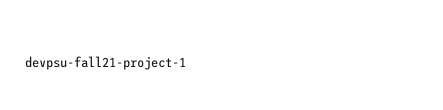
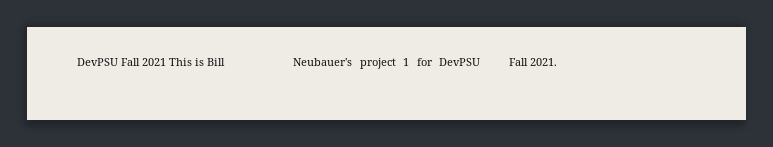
[25,56,186,70] devpsu-fall21-project-1 -> [77,58,557,69] DevPSU Fall 2021 This is Bill Neubauer's project 1 for DevPSU Fall 2021.

